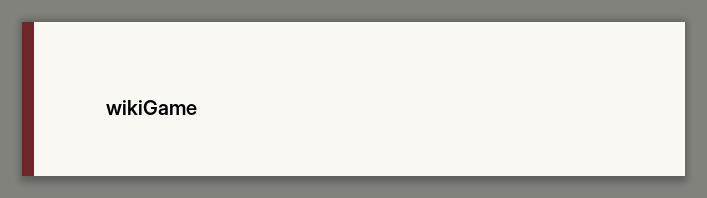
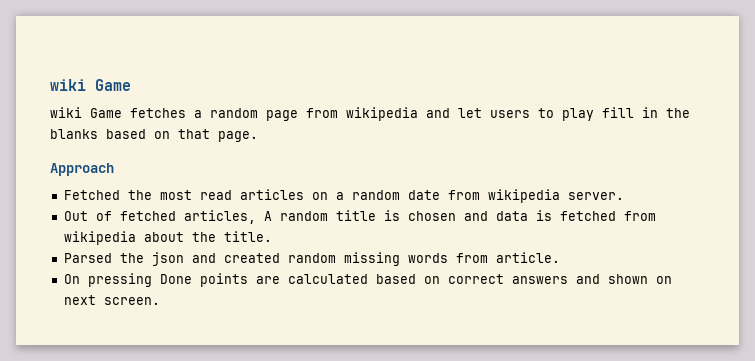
[106,100,197,115] wikiGame -> [50,79,131,91] [50,107,690,121] [50,129,258,142] [50,163,114,176] [63,189,624,203] [63,210,656,224] [63,231,272,245] [63,252,560,266] [63,273,672,287] [63,295,160,305] wiki Game // wiki Game fetches a random page from wikipedia and let users to play fill in the blanks based on that page. // Approach // Fetched the most read articles on a random date from wikipedia server. // Out of fetched articles, A random title is chosen and data is fetched from wikipedia about the title. // Parsed the json and created random missing words from article. // On pressing Done points are calculated based on correct answers and shown on next screen.

